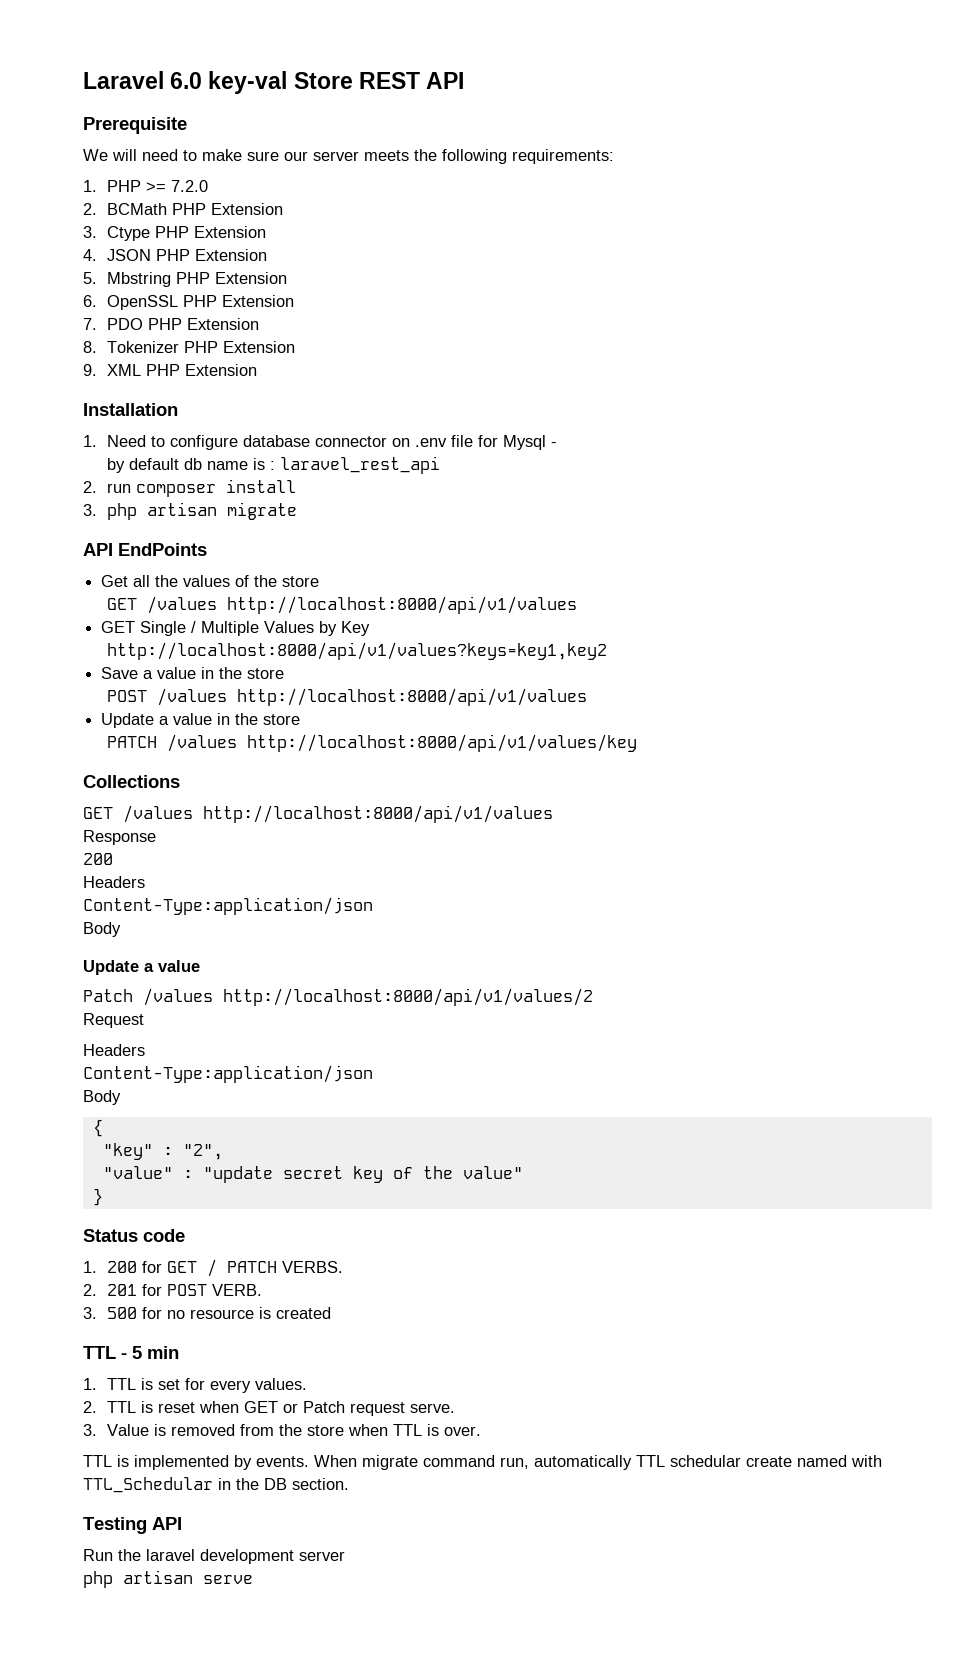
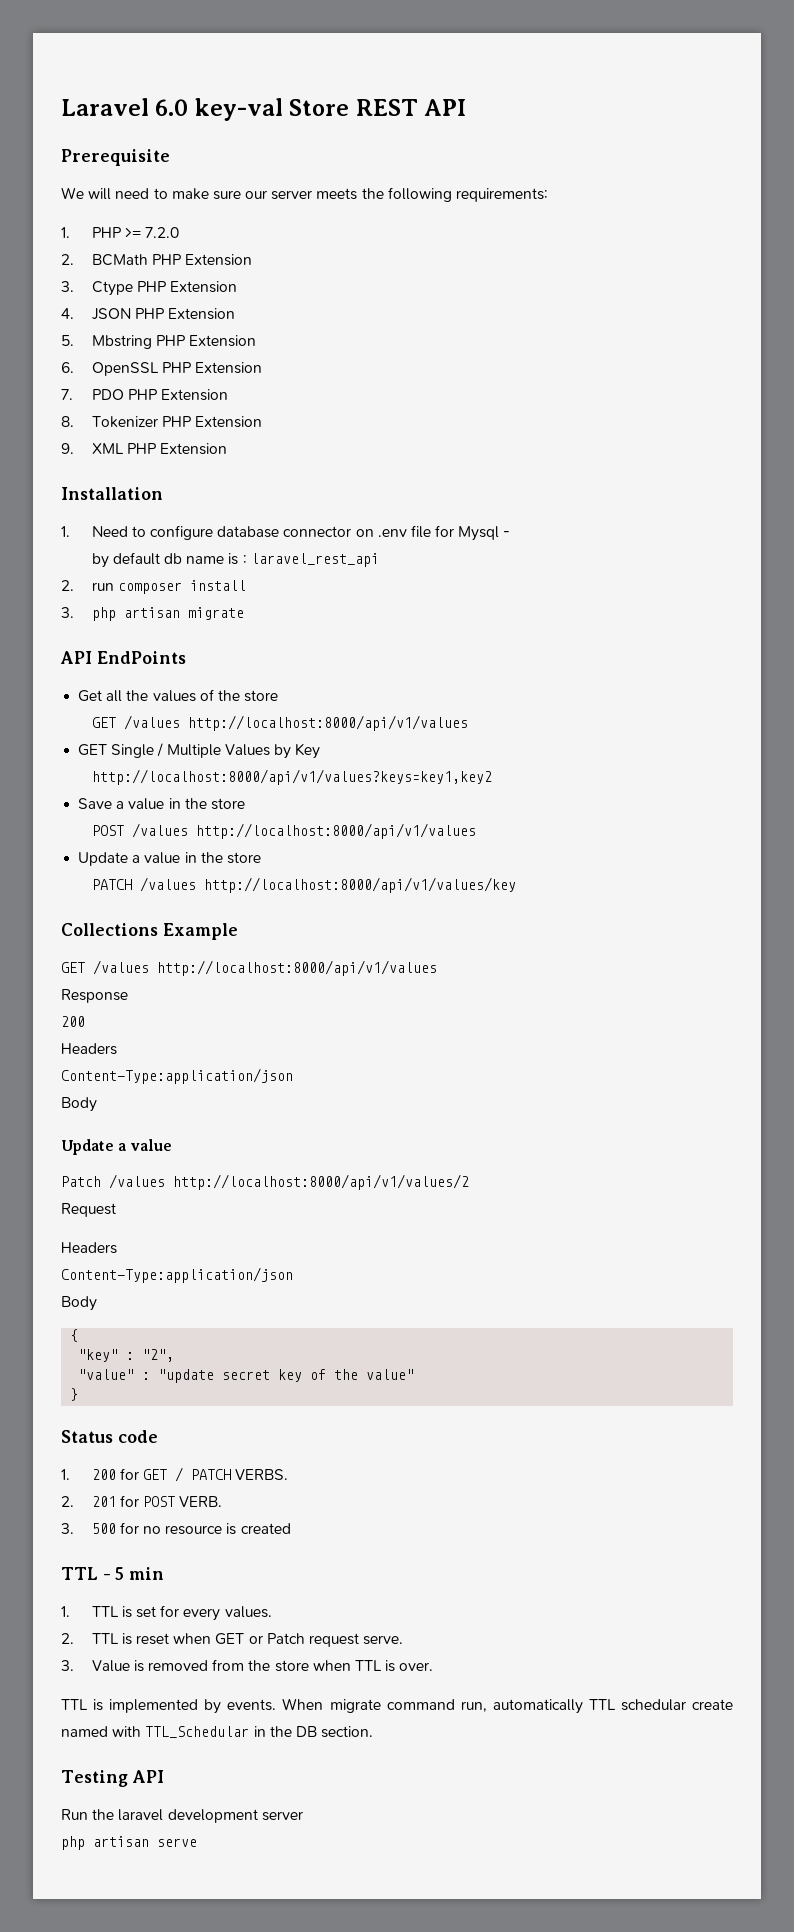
(180, 781) none -> [162,923,238,940] Example

